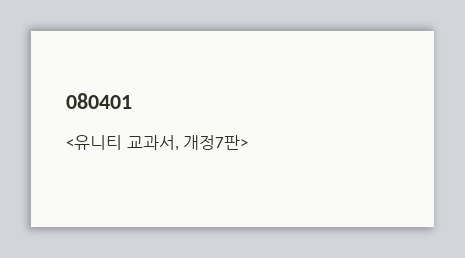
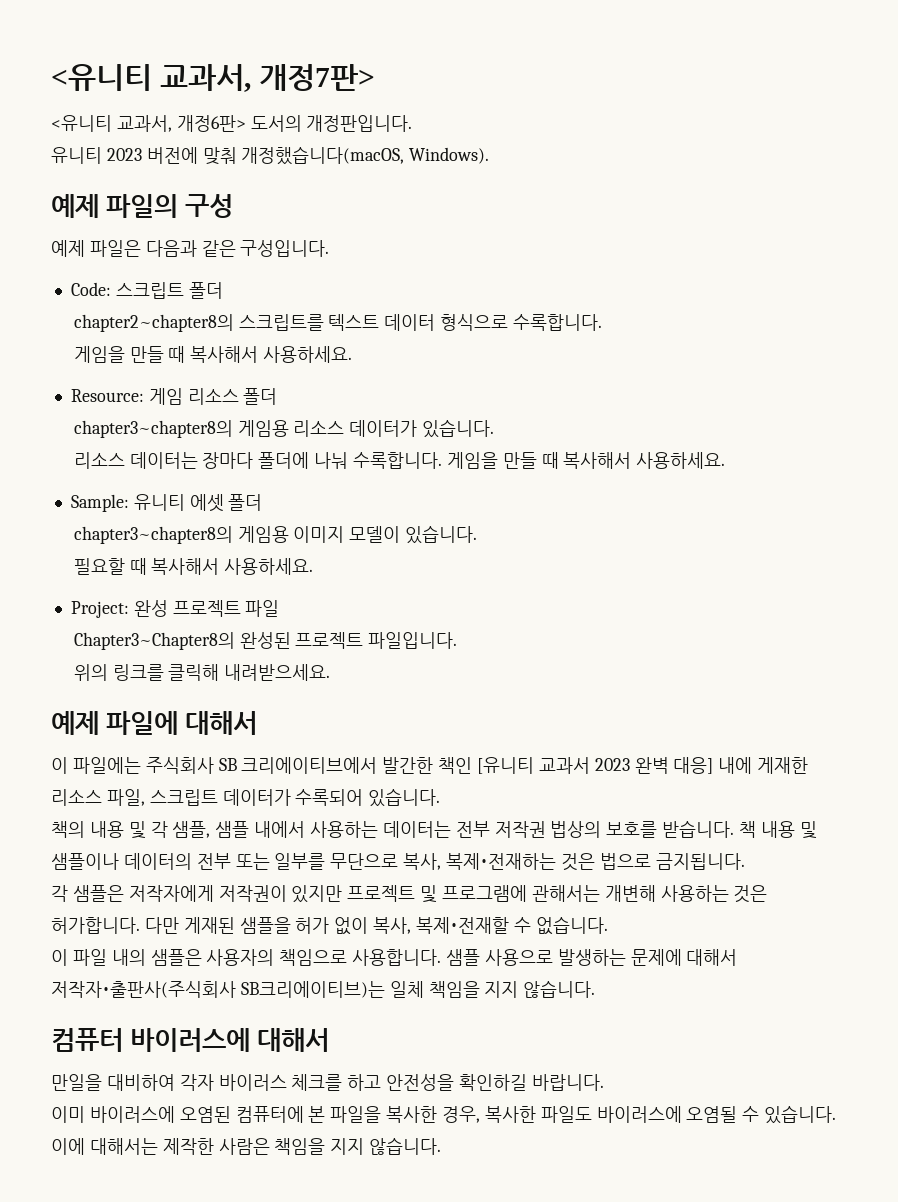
[66,93,132,109] [66,135,249,151] 080401 // <유니티 교과서, 개정7판> -> [51,64,375,92] [51,115,413,132] [51,146,490,165] [51,194,233,218] [51,240,330,257] [70,282,223,299] [73,314,603,332] [73,346,353,363] [70,388,278,405] [73,419,495,438] [73,452,726,469] [70,494,263,512] [73,525,478,544] [73,558,314,575] [70,600,280,618] [73,632,458,650] [73,664,331,681] [51,711,257,735] [51,757,809,774] [51,788,441,807] [51,820,817,839] [51,853,745,871] [51,885,768,903] [51,916,608,935] [51,949,738,966] [51,980,596,998] [51,1028,329,1052] [51,1074,604,1091] [51,1105,837,1124] [51,1137,442,1155] <유니티 교과서, 개정7판> // <유니티 교과서, 개정6판> 도서의 개정판입니다. // 유니티 2023 버전에 맞춰 개정했습니다(macOS, Windows). // 예제 파일의 구성 // 예제 파일은 다음과 같은 구성입니다. // Code: 스크립트 폴더 // chapter2~chapter8의 스크립트를 텍스트 데이터 형식으로 수록합니다. // 게임을 만들 때 복사해서 사용하세요. // Resource: 게임 리소스 폴더 // chapter3~chapter8의 게임용 리소스 데이터가 있습니다. // 리소스 데이터는 장마다 폴더에 나눠 수록합니다. 게임을 만들 때 복사해서 사용하세요. // Sample: 유니티 에셋 폴더 // chapter3~chapter8의 게임용 이미지 모델이 있습니다. // 필요할 때 복사해서 사용하세요. // Project: 완성 프로젝트 파일 // Chapter3~Chapter8의 완성된 프로젝트 파일입니다. // 위의 링크를 클릭해 내려받으세요. // 예제 파일에 대해서 // 이 파일에는 주식회사 SB 크리에이티브에서 발간한 책인 [유니티 교과서 2023 완벽 대응] 내에 게재한 리소스 파일, 스크립트 데이터가 수록되어 있습니다. // 책의 내용 및 각 샘플, 샘플 내에서 사용하는 데이터는 전부 저작권 법상의 보호를 받습니다. 책 내용 및 샘플이나 데이터의 전부 또는 일부를 무단으로 복사, 복제•전재하는 것은 법으로 금지됩니다. // 각 샘플은 저작자에게 저작권이 있지만 프로젝트 및 프로그램에 관해서는 개변해 사용하는 것은 허가합니다. 다만 게재된 샘플을 허가 없이 복사, 복제•전재할 수 없습니다. // 이 파일 내의 샘플은 사용자의 책임으로 사용합니다. 샘플 사용으로 발생하는 문제에 대해서 저작자•출판사(주식회사 SB크리에이티브)는 일체 책임을 지지 않습니다. // 컴퓨터 바이러스에 대해서 // 만일을 대비하여 각자 바이러스 체크를 하고 안전성을 확인하길 바랍니다. // 이미 바이러스에 오염된 컴퓨터에 본 파일을 복사한 경우, 복사한 파일도 바이러스에 오염될 수 있습니다. 이에 대해서는 제작한 사람은 책임을 지지 않습니다.

